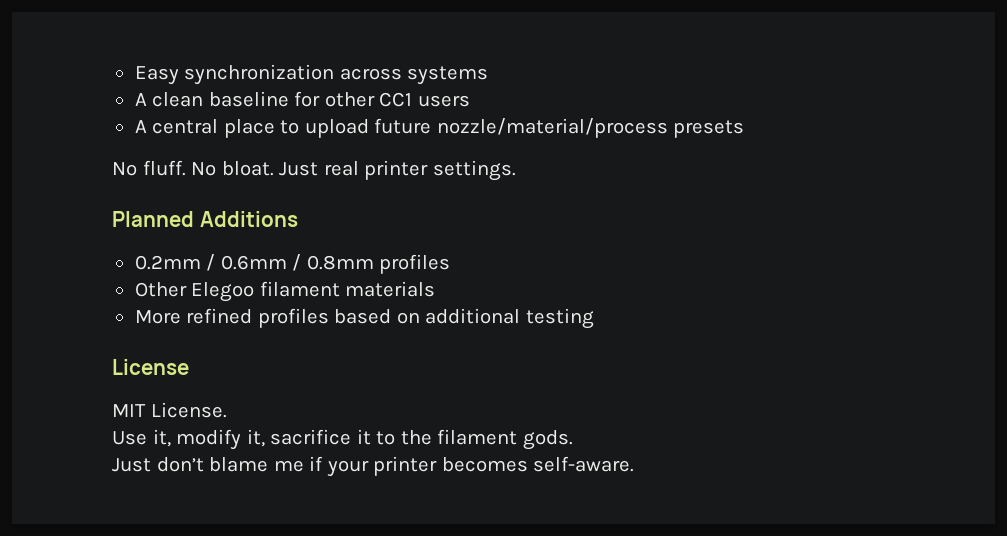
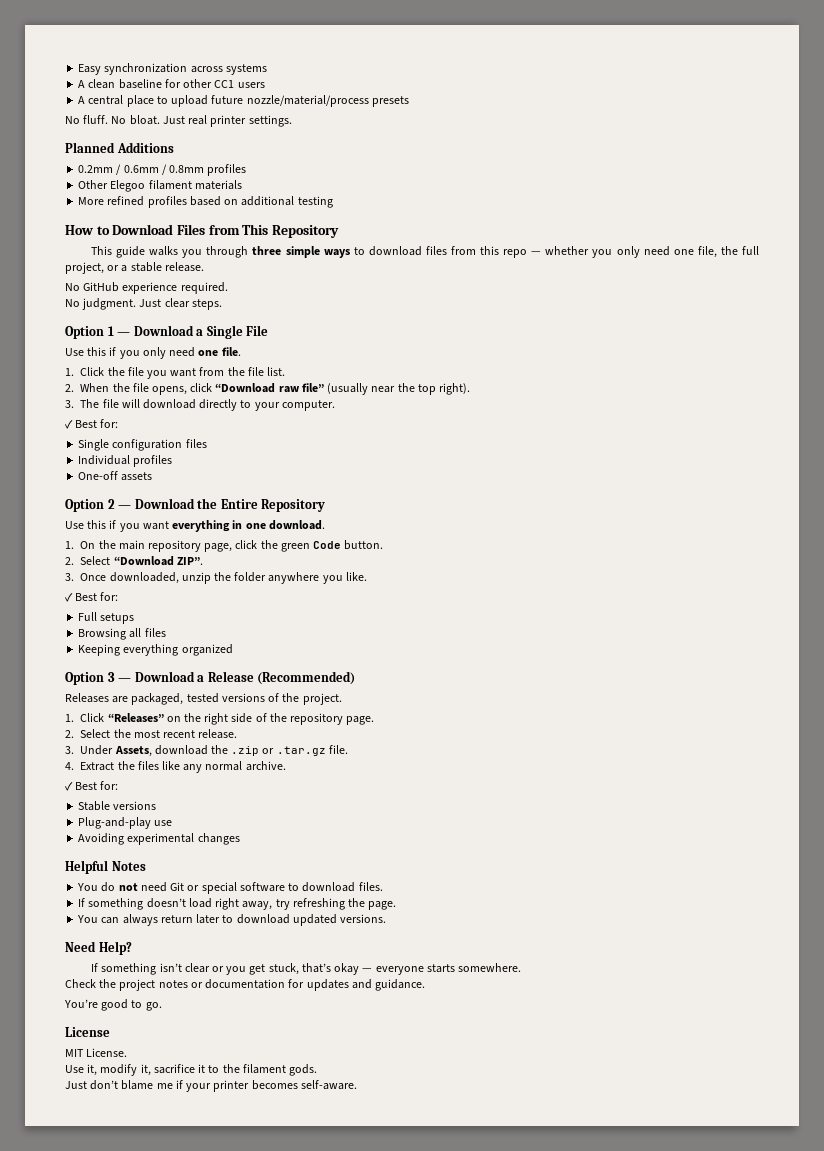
(594, 318) none -> [65,224,339,238] [91,246,760,258] [65,262,204,274] [65,282,228,294] [65,298,222,310] [65,325,269,339] [65,347,241,359] [65,367,286,379] [65,383,471,395] [65,399,335,411] [65,419,119,429] [78,439,207,451] [78,455,173,467] [78,471,153,481] [65,498,326,512] [65,520,325,532] [65,540,384,552] [65,556,203,566] [65,572,367,584] [65,592,119,602] [78,612,135,624] [78,628,166,640] [78,644,233,656] [65,671,356,685] [65,693,342,705] [65,713,375,725] [65,729,238,739] [65,745,348,757] [65,761,286,773] [65,781,119,791] [78,801,157,811] [78,817,173,829] [78,833,240,845] [65,860,146,874] [77,882,383,894] [78,898,397,910] [77,914,387,926] [65,941,132,955] [91,963,522,975] [65,979,426,991] [64,999,162,1011] // How to Download Files from This Repository // This guide walks you through three simple ways to download files from this repo — whether you only need one file, the full project, or a stable release. // No GitHub experience required. // No judgment. Just clear steps. // Option 1 — Download a Single File // Use this if you only need one file. // 1. Click the file you want from the file list. // 2. When the file opens, click “Download raw file” (usually near the top right). // 3. The file will download directly to your computer. // ✓ Best for: // Single configuration files // Individual profiles // One-off assets // Option 2 — Download the Entire Repository // Use this if you want everything in one download. // 1. On the main repository page, click the green Code button. // 2. Select “Download ZIP”. // 3. Once downloaded, unzip the folder anywhere you like. // ✓ Best for: // Full setups // Browsing all files // Keeping everything organized // Option 3 — Download a Release (Recommended) // Releases are packaged, tested versions of the project. // 1. Click “Releases” on the right side of the repository page. // 2. Select the most recent release. // 3. Under Assets, download the .zip or .tar.gz file. // 4. Extract the files like any normal archive. // ✓ Best for: // Stable versions // Plug-and-play use // Avoiding experimental changes // Helpful Notes // You do not need Git or special software to download files. // If something doesn’t load right away, try refreshing the page. // You can always return later to download updated versions. // Need Help? // If something isn’t clear or you get stuck, that’s okay — everyone starts somewhere. // Check the project notes or documentation for updates and guidance. // You’re good to go.

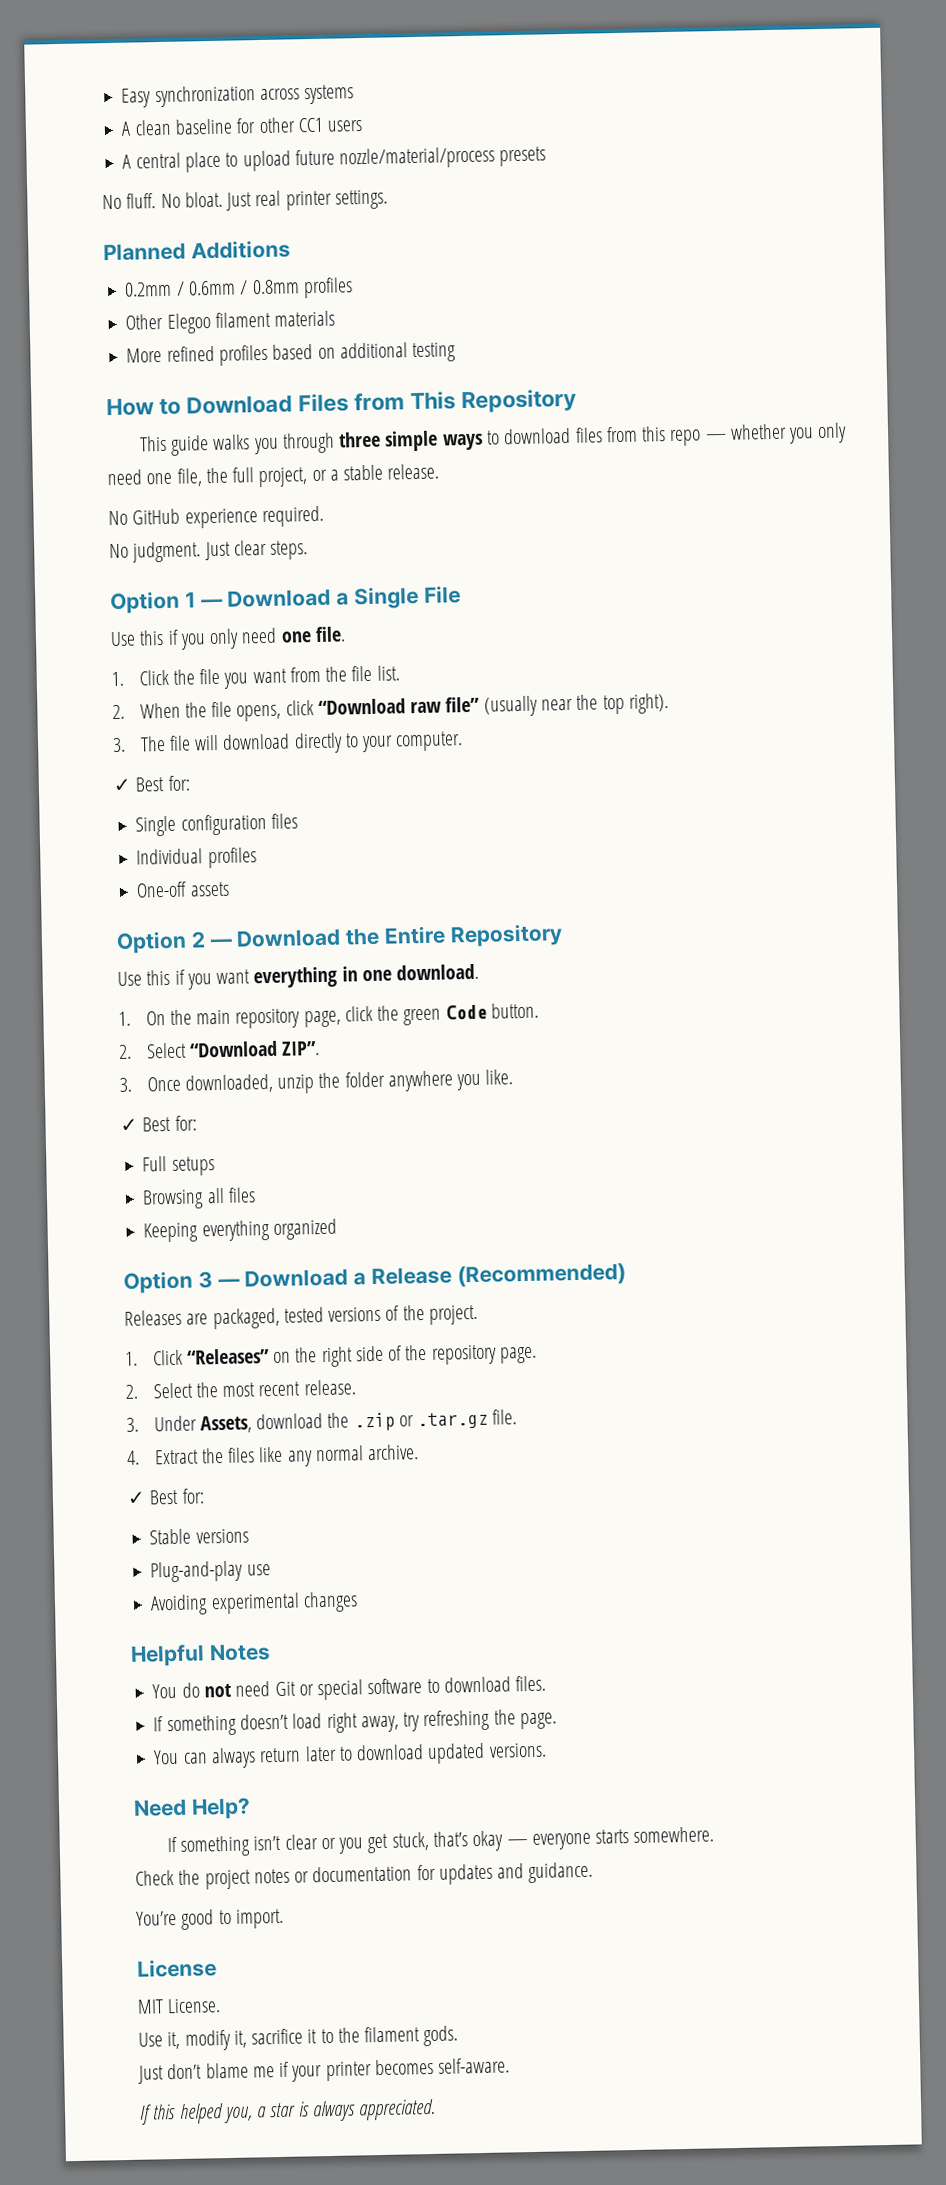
[145,1002,162,1011] go. -> [235,1908,284,1929] import.
(357, 1085) none -> [139,2098,437,2125] // If this helped you, a star is always appreciated.

